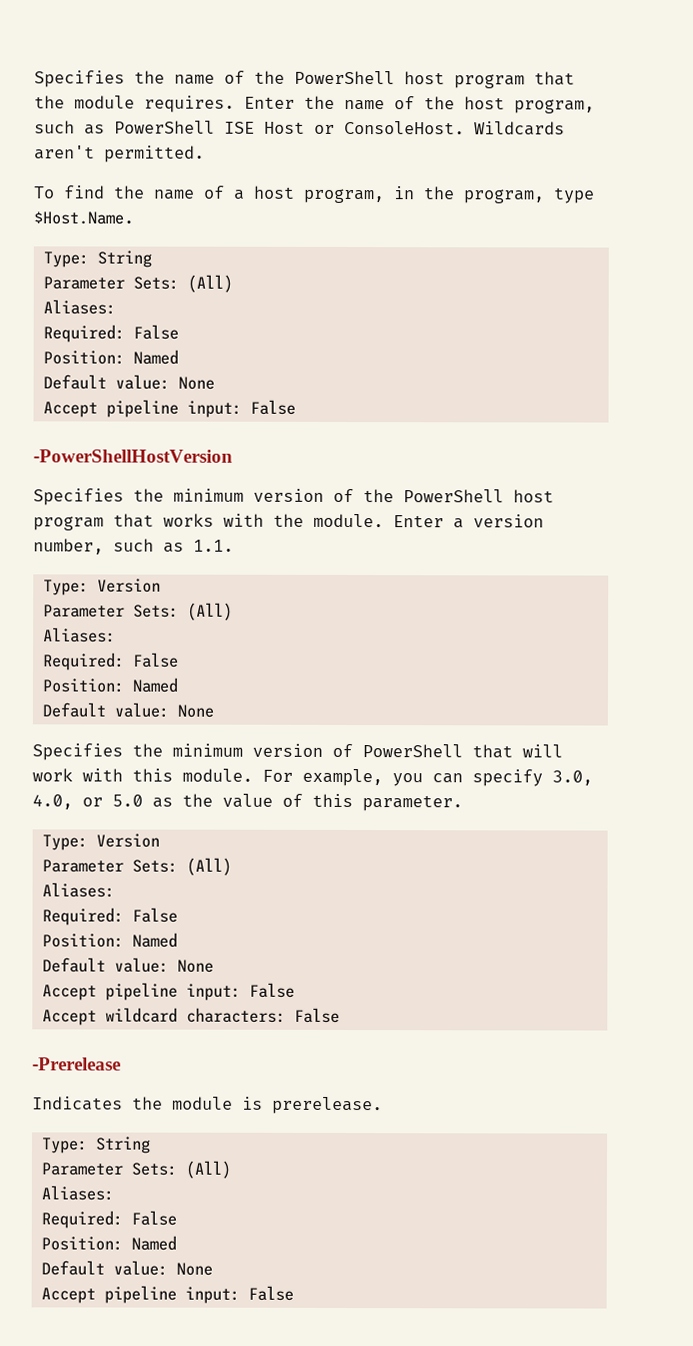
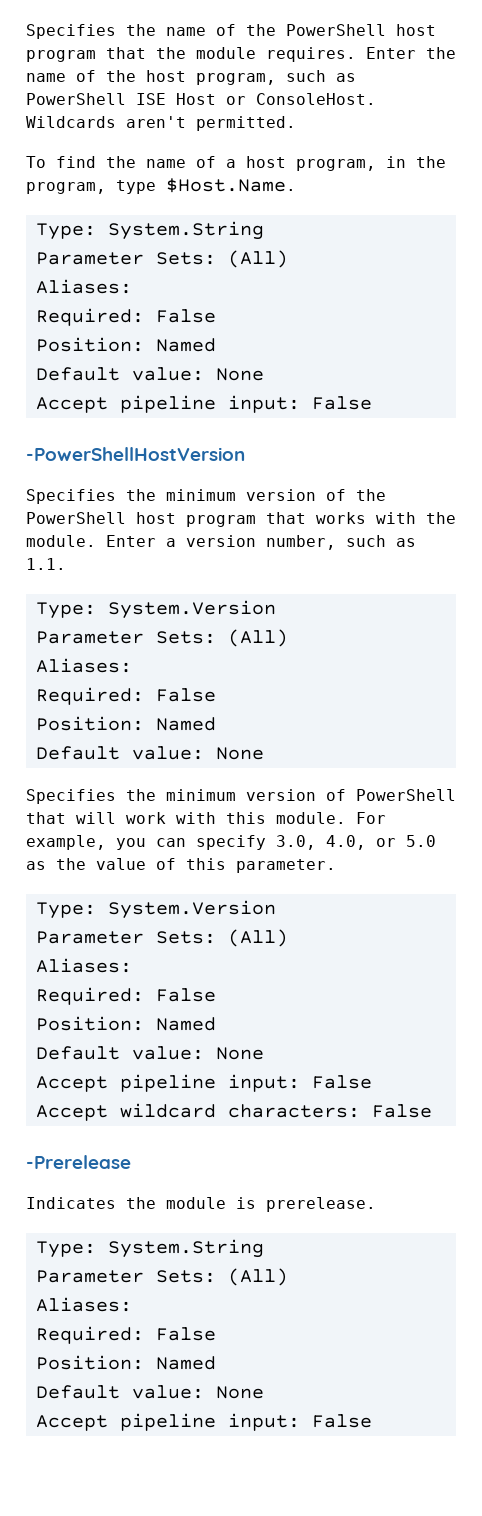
[96,250,152,268] String -> [107,221,264,240] System.String
[96,578,161,593] Version -> [107,600,276,619] System.Version
[95,833,160,848] Version -> [107,900,276,919] System.Version
[94,1136,151,1154] String -> [107,1239,264,1258] System.String

